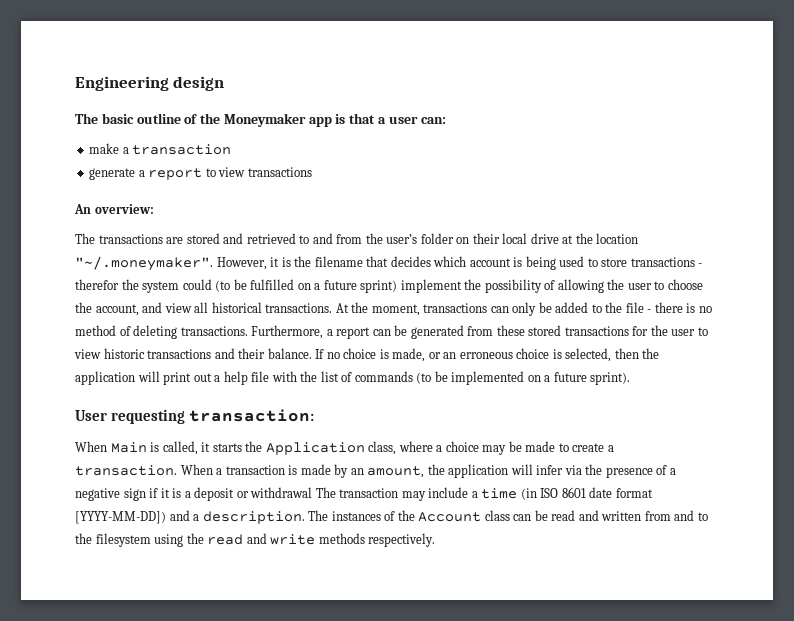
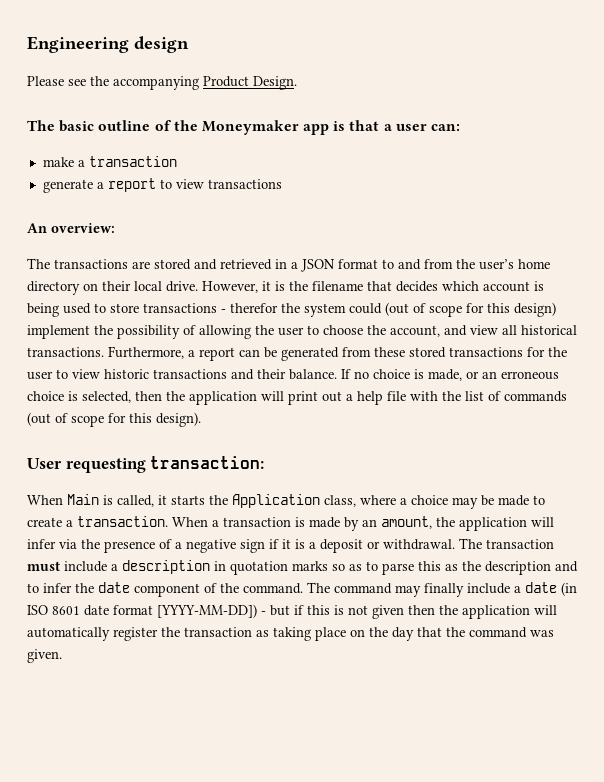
(225, 83) none -> [27,76,297,90] // Please see the accompanying Product Design.
(296, 238) none -> [275,259,378,272] in a JSON format
[420,233,454,244] folder -> [518,259,550,269] [27,281,80,295] home directory
[530,233,639,244] [75,256,213,271] drive at the location "~/.moneymaker". -> [166,281,198,292] drive.
[215,279,398,293] (to be fulfilled on a future sprint) -> [385,302,556,317] (out of scope for this design)
[335,302,712,316] [75,325,248,339] At the moment, transactions can only be added to the file - there is no method of deleting transactions. -> (104, 352) none
[416,371,631,385] (to be implemented on a future sprint). -> [27,412,201,427] (out of scope for this design).
[250,487,313,498] withdrawal -> [383,539,455,550] withdrawal.
[401,487,518,501] may include a time -> [27,560,578,575] [27,582,557,597] must include a description in quotation marks so as to parse this as the description and to infer the date component of the command. The command may finally include a date
[169,510,708,524] [75,533,436,547] and a description. The instances of the Account class can be read and written from and to the filesystem using the read and write methods respectively. -> [261,605,557,619] [27,627,554,641] [27,649,62,663] - but if this is not given then the application will automatically register the transaction as taking place on the day that the command was given.

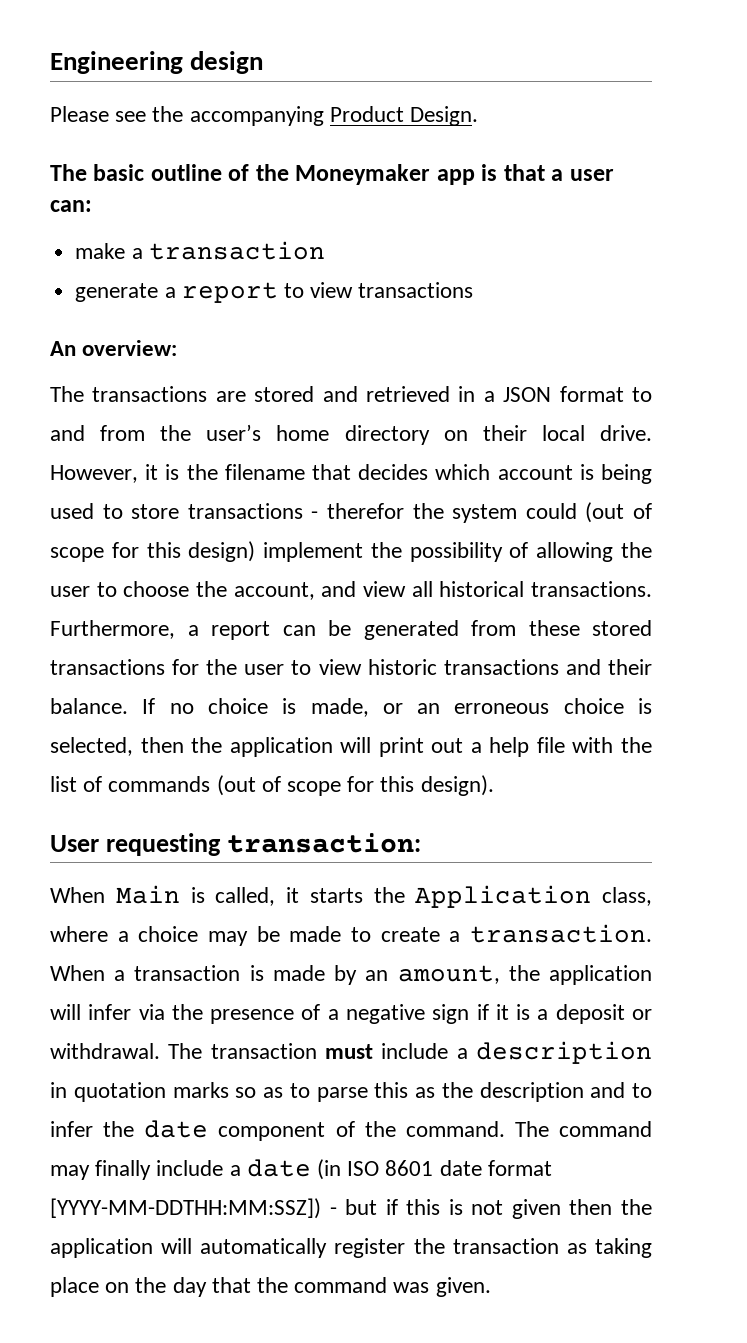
[157,604,257,618] [YYYY-MM-DD]) -> [50,1198,321,1219] [YYYY-MM-DDTHH:MM:SSZ])

